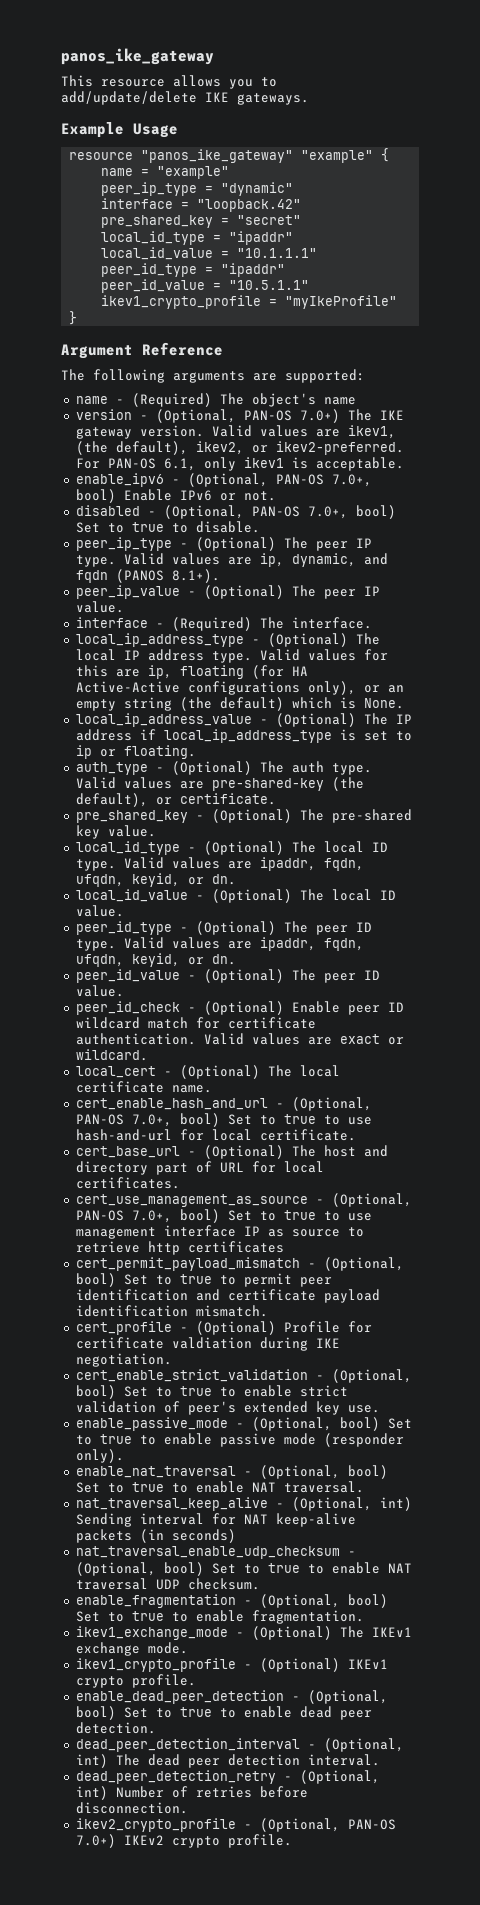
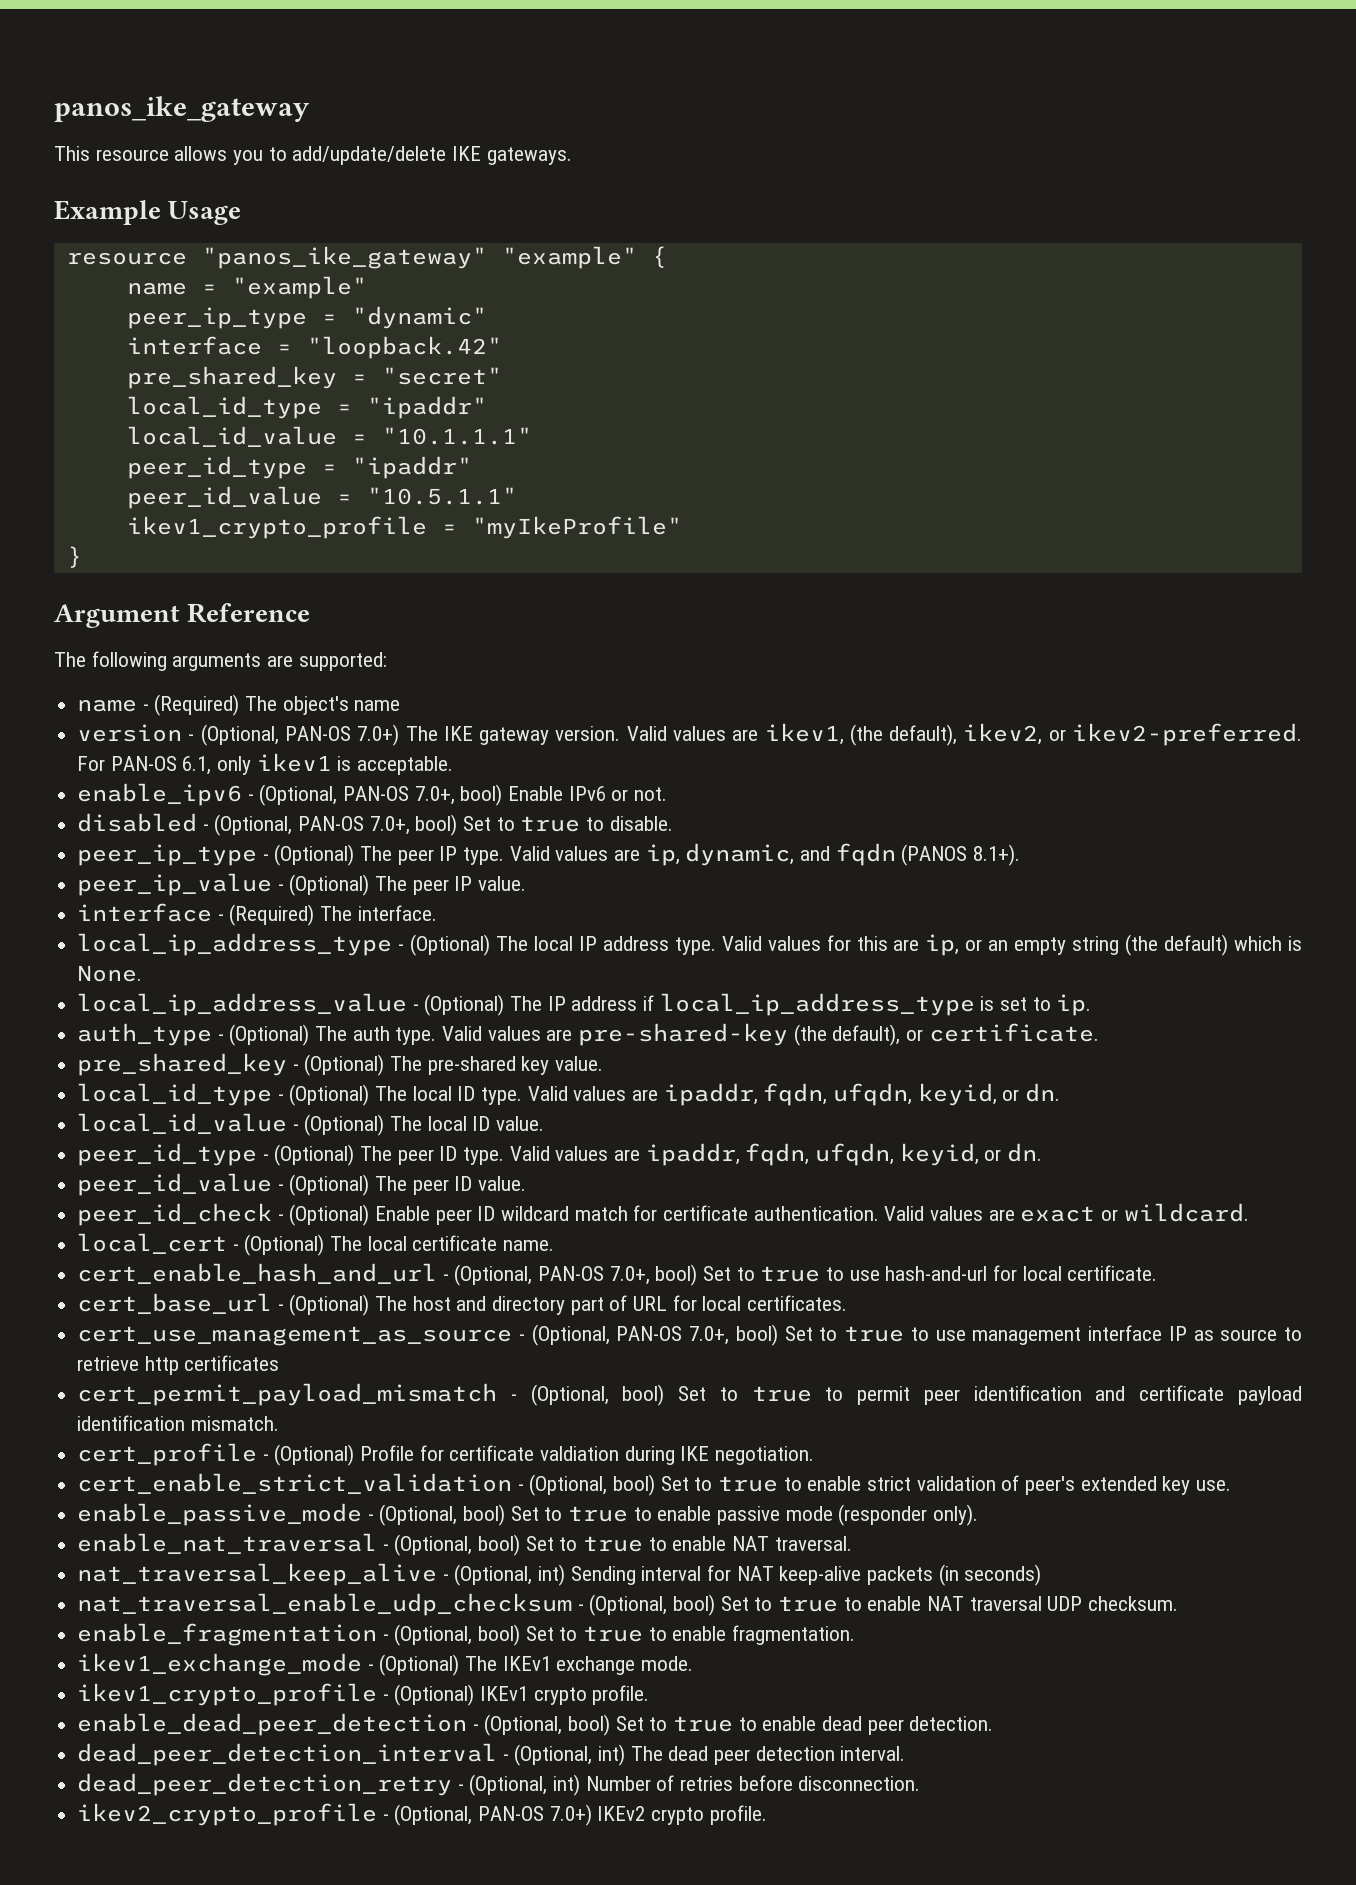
[179,665,308,679] [75,681,356,695] floating (for HA Active-Active configurations only), -> (960, 945) none
[75,745,196,759] ip or floating. -> [1056,994,1092,1016] ip.

